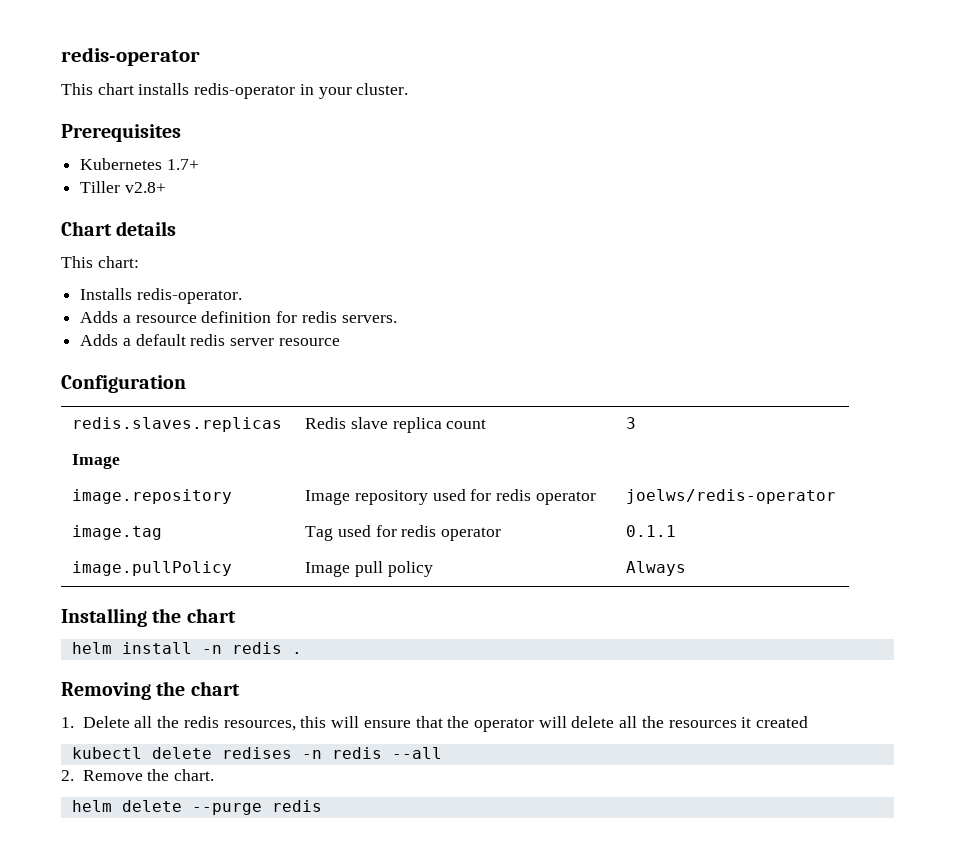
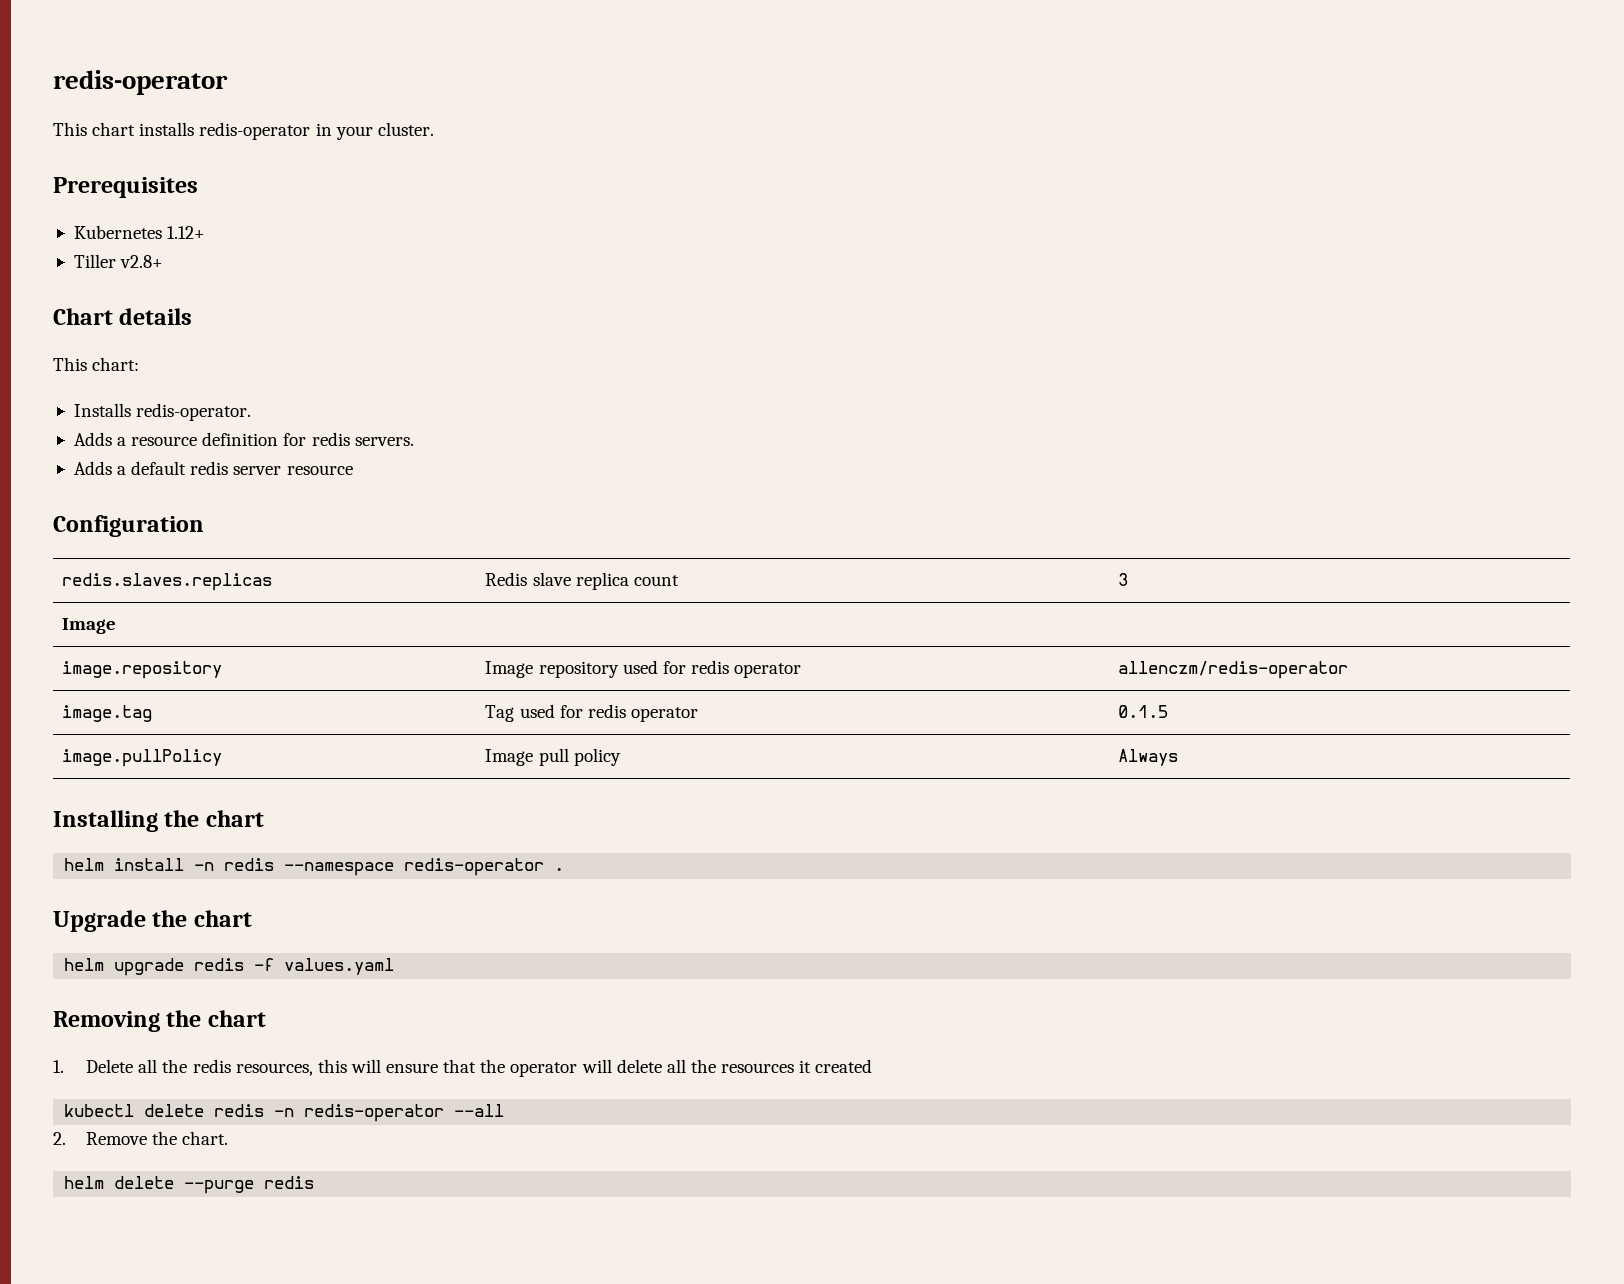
[166,159,199,170] 1.7+ -> [167,226,206,239] 1.12+
[626,489,837,504] joelws/redis-operator -> [1118,661,1349,679] allenczm/redis-operator
[626,525,677,537] 0.1.1 -> [1118,705,1169,718] 0.1.5
(282, 648) none -> [284,858,545,876] --namespace redis-operator
(302, 653) none -> [53,910,252,932] [64,958,395,976] // Upgrade the chart // helm upgrade redis -f values.yaml
[221,747,382,759] redises -n redis -> [214,1104,445,1122] redis -n redis-operator

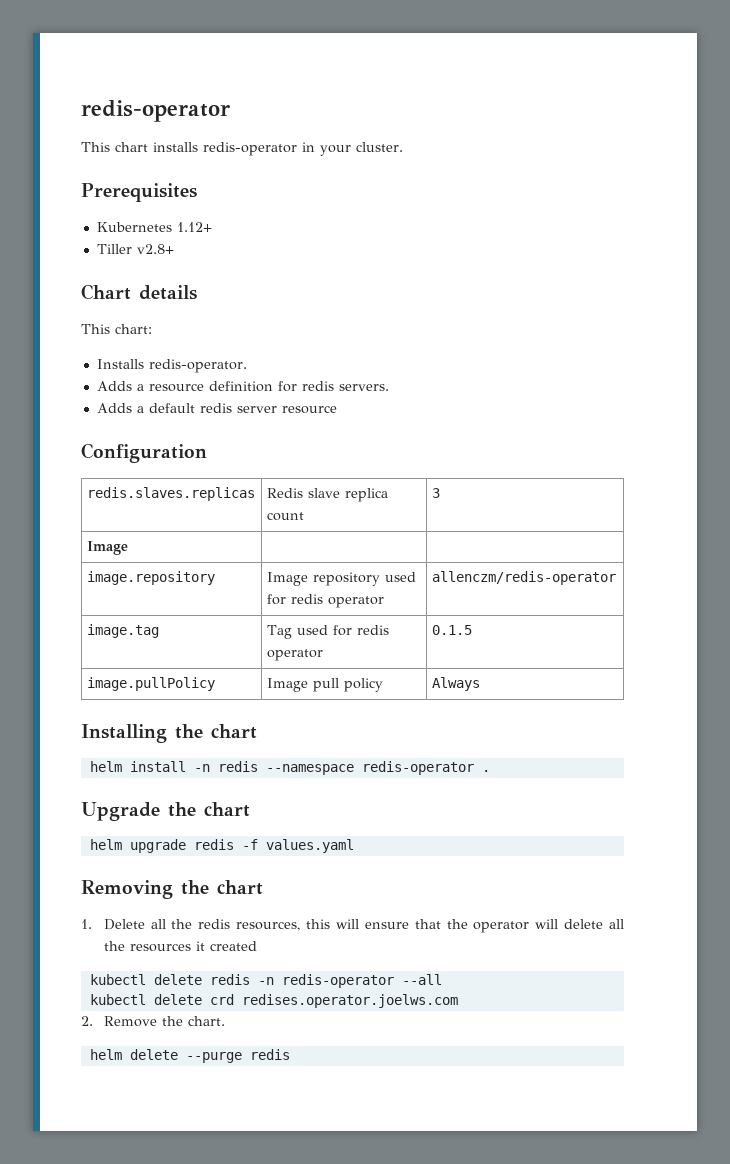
(505, 1110) none -> [89,994,458,1008] // kubectl delete crd redises.operator.joelws.com

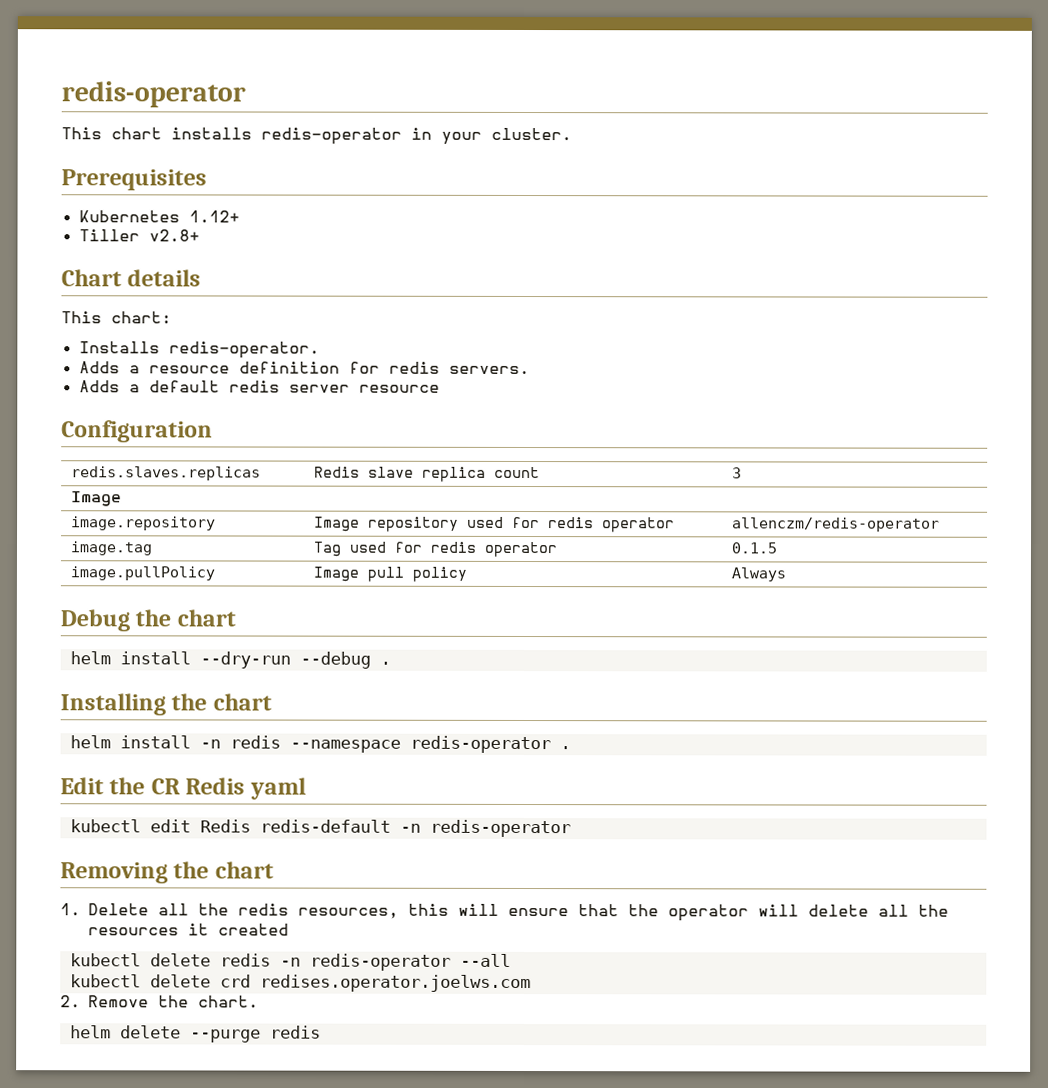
(480, 684) none -> [60,609,236,632] [69,651,391,669] // Debug the chart // helm install --dry-run --debug .
[81,802,250,821] [89,839,354,853] Upgrade the chart // helm upgrade redis -f values.yaml -> [60,777,306,800] [69,819,571,838] Edit the CR Redis yaml // kubectl edit Redis redis-default -n redis-operator

